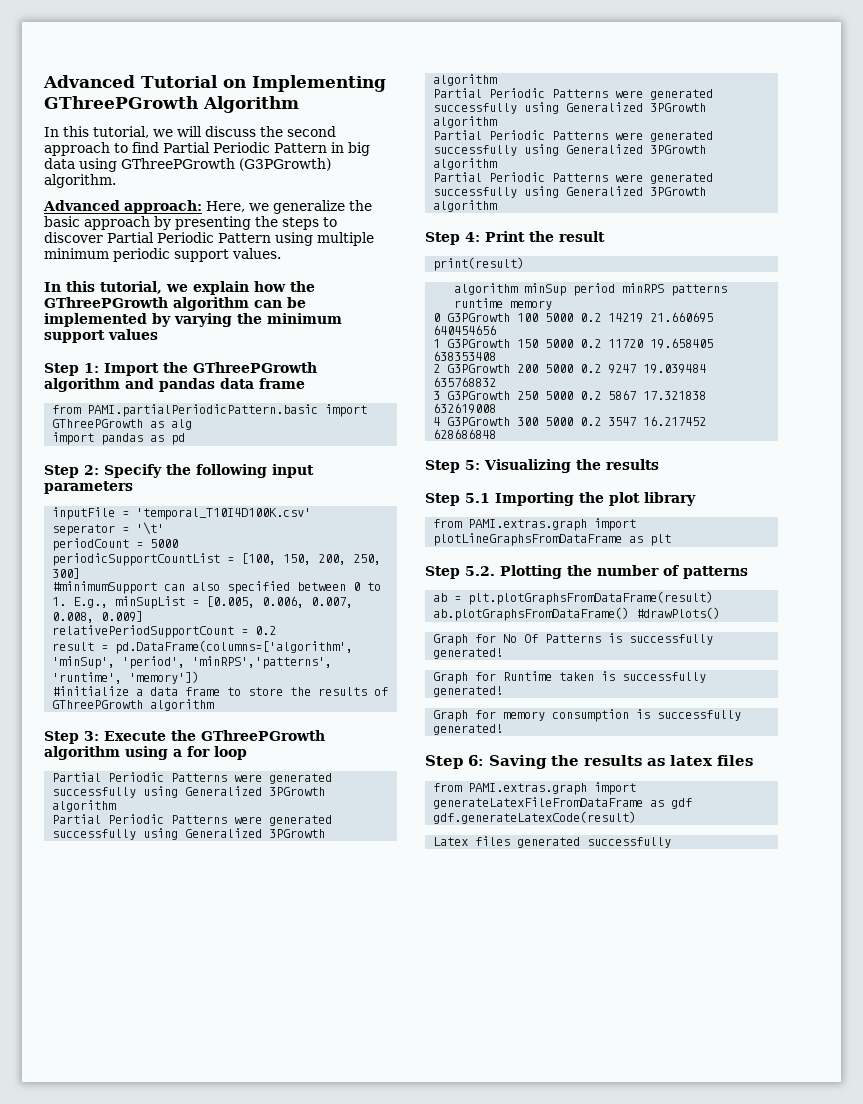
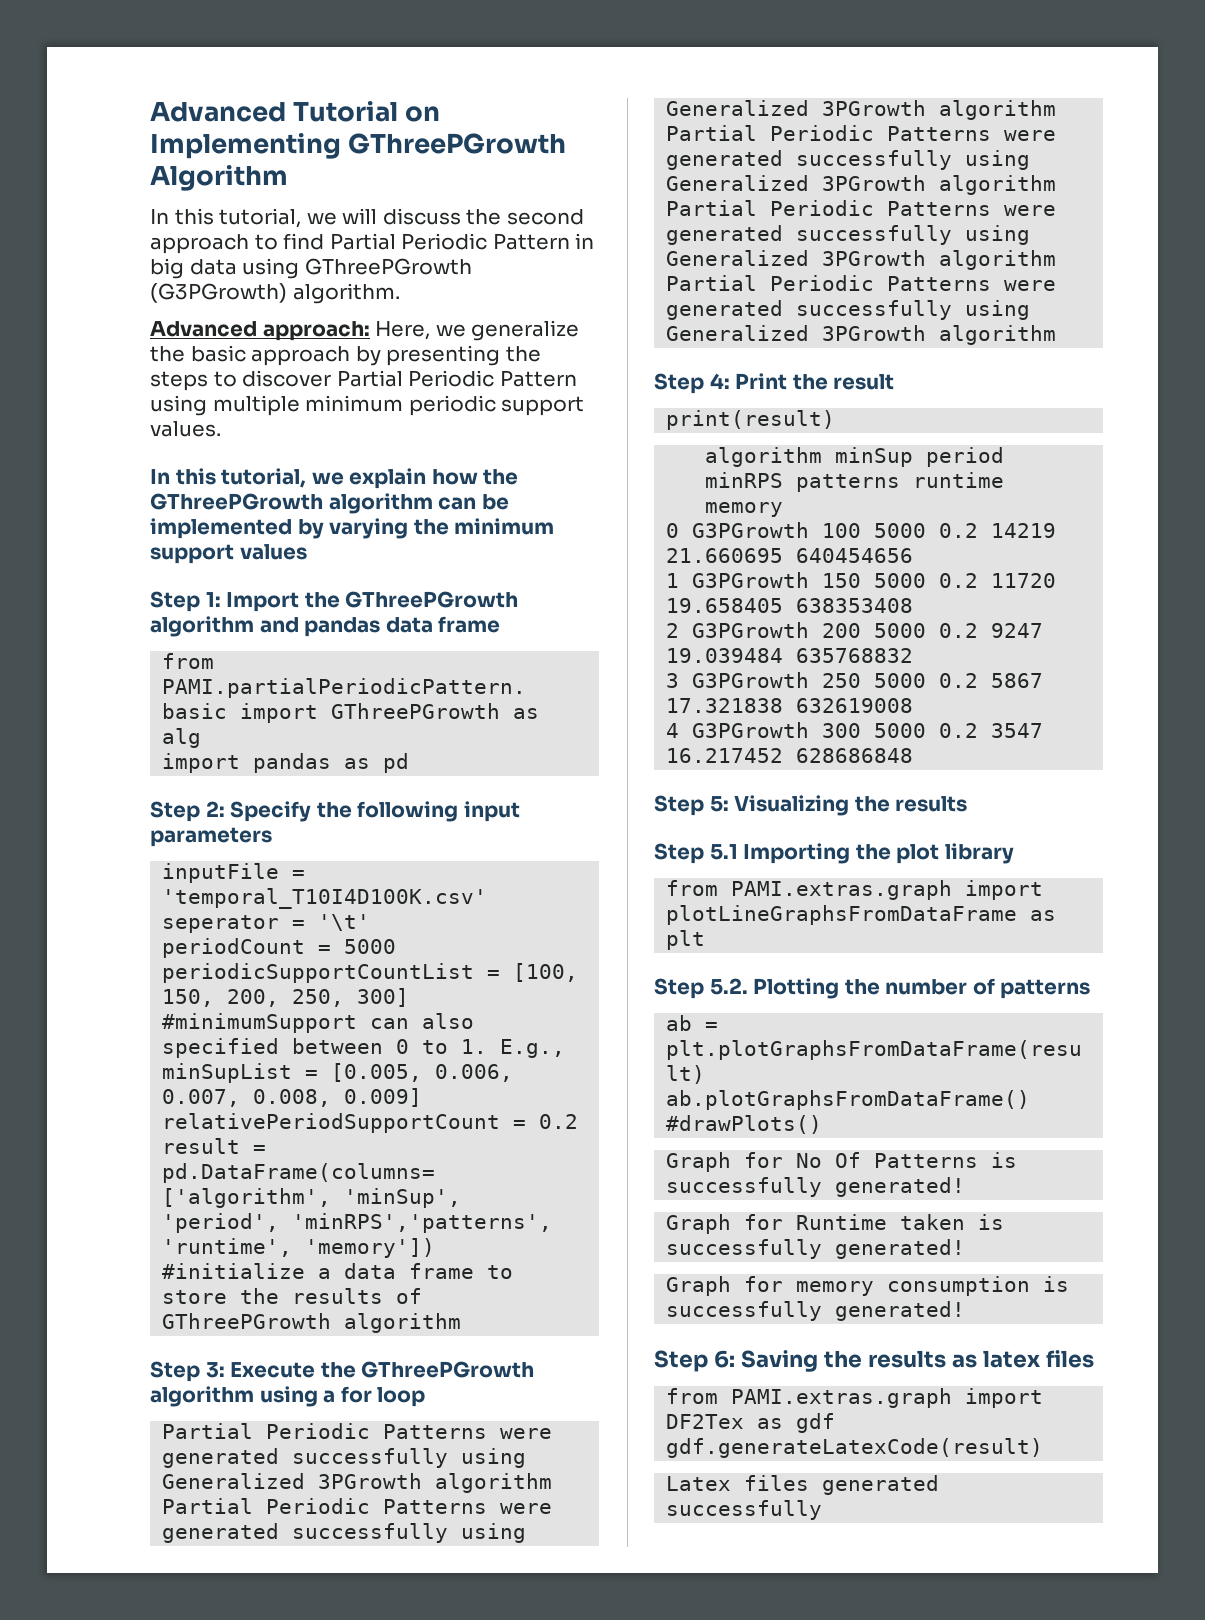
[433,797,644,809] generateLatexFileFromDataFrame -> [666,1414,745,1429] DF2Tex

